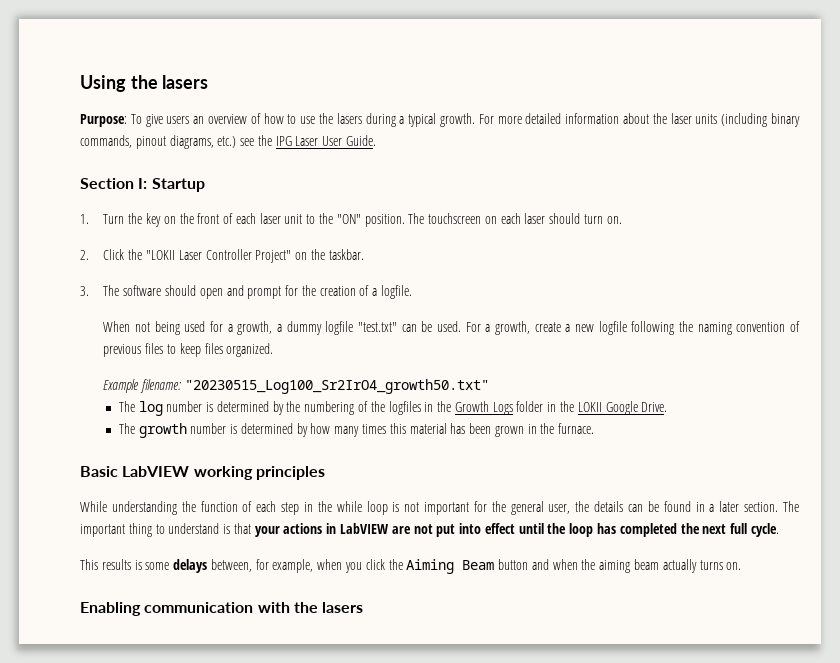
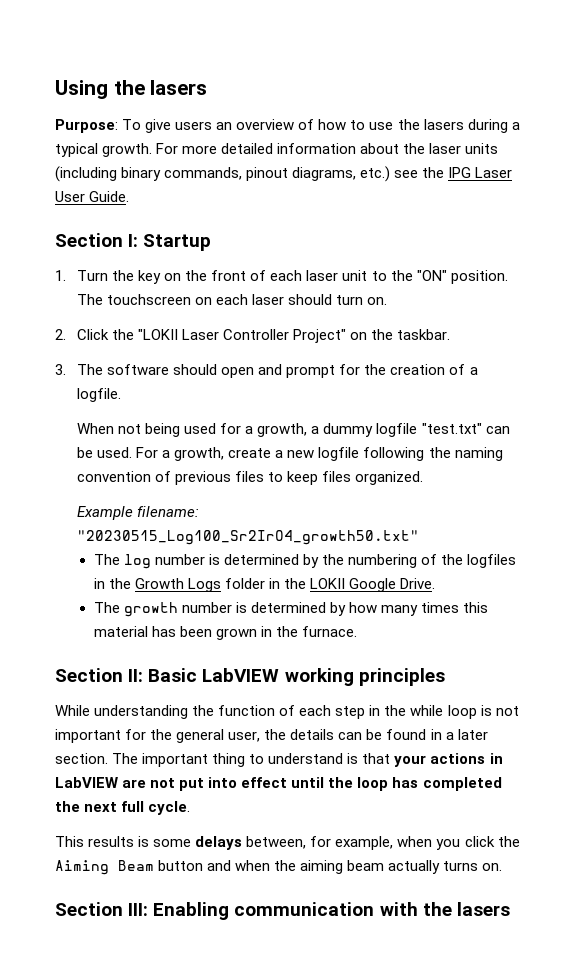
(595, 428) none -> [55,668,144,682] Section II:
(742, 566) none -> [55,902,149,916] Section III:

